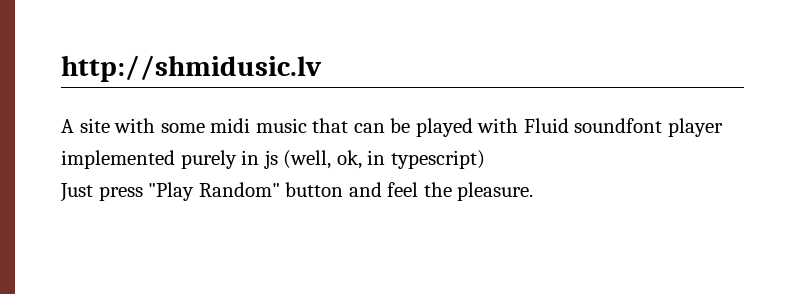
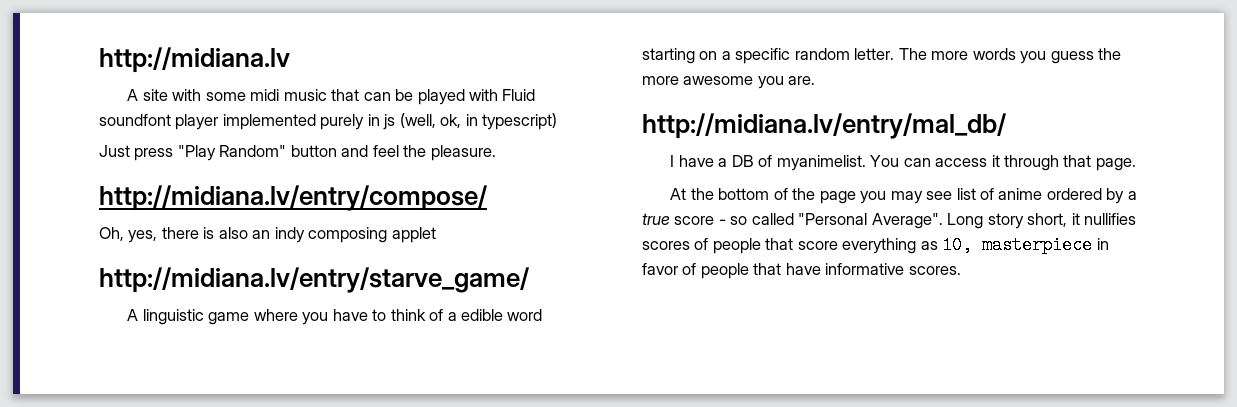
[61,55,322,82] http://shmidusic.lv -> [99,47,290,73] http://midiana.lv
(534, 191) none -> [99,185,488,211] [99,227,436,243] [99,267,530,293] [127,309,543,325] [642,48,1122,64] [642,76,816,89] [642,113,1007,139] [670,155,1136,171] [670,188,1137,204] [642,213,1137,229] [642,236,1109,254] [642,263,961,279] // http://midiana.lv/entry/compose/ // Oh, yes, there is also an indy composing applet // http://midiana.lv/entry/starve_game/ // A linguistic game where you have to think of a edible word starting on a specific random letter. The more words you guess the more awesome you are. // http://midiana.lv/entry/mal_db/ // I have a DB of myanimelist. You can access it through that page. // At the bottom of the page you may see list of anime ordered by a true score - so called "Personal Average". Long story short, it nullifies scores of people that score everything as 10, masterpiece in favor of people that have informative scores.

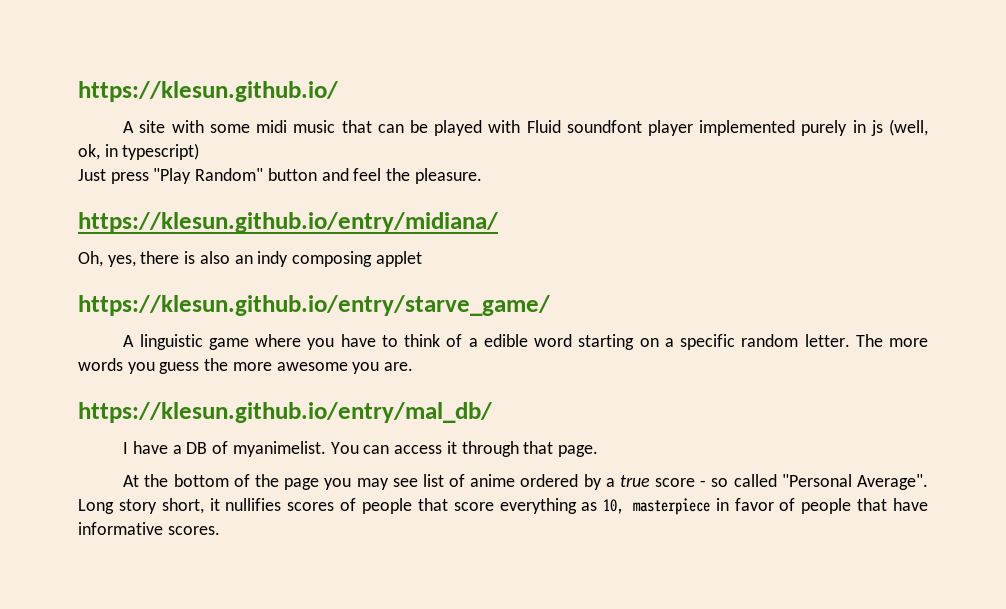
[99,47,290,73] http://midiana.lv -> [78,81,338,102] https://klesun.github.io/
[99,185,488,211] http://midiana.lv/entry/compose/ -> [78,212,498,233] https://klesun.github.io/entry/midiana/
[99,267,530,293] http://midiana.lv/entry/starve_game/ -> [78,295,550,316] https://klesun.github.io/entry/starve_game/
[642,113,1007,139] http://midiana.lv/entry/mal_db/ -> [78,402,492,423] https://klesun.github.io/entry/mal_db/

